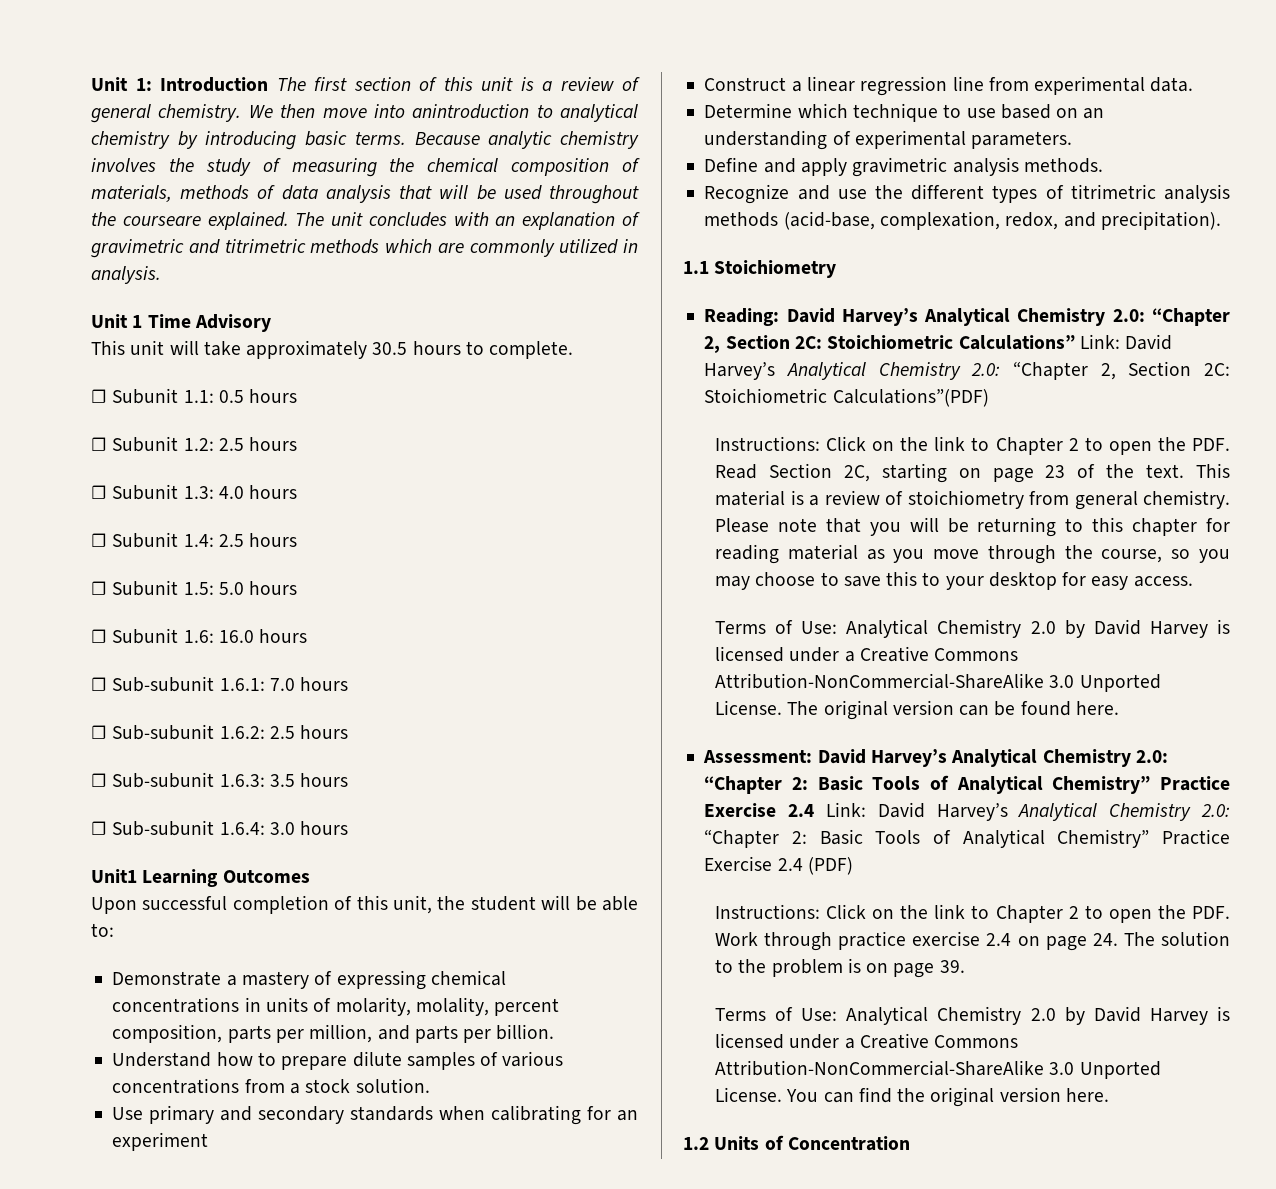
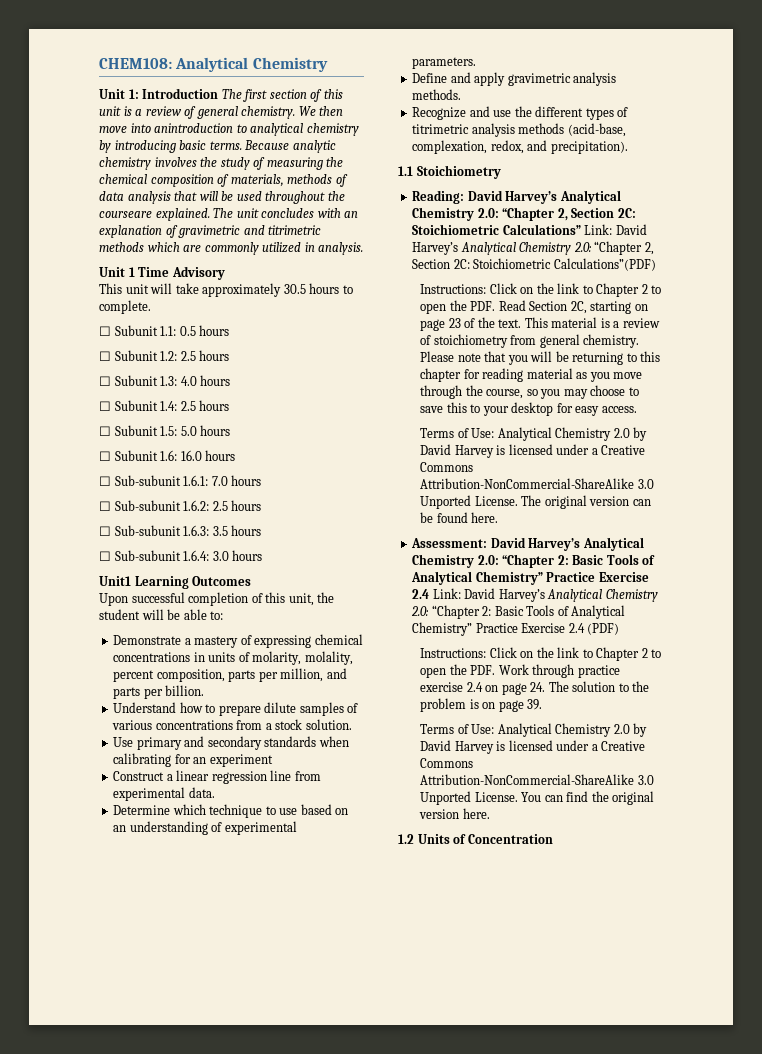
(91, 84) none -> [99,57,328,72] CHEM108: Analytical Chemistry //

